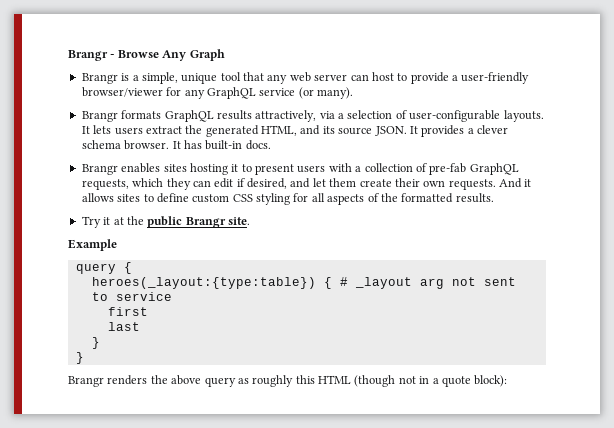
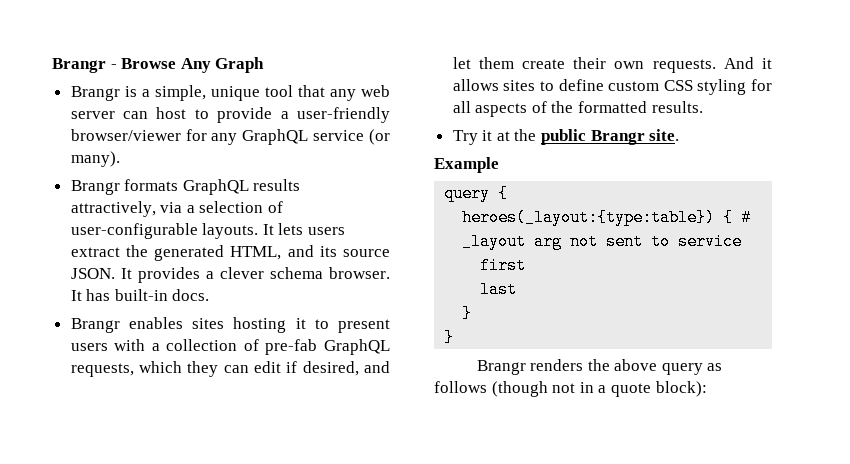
[252,375,351,387] roughly this HTML -> [434,381,487,393] follows

